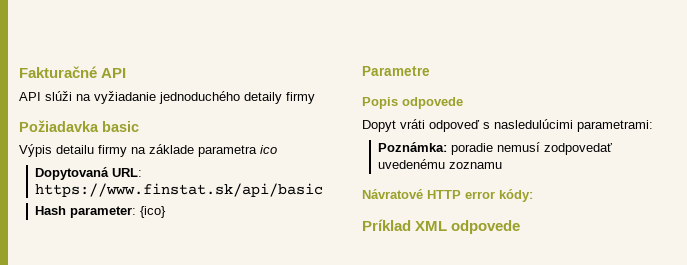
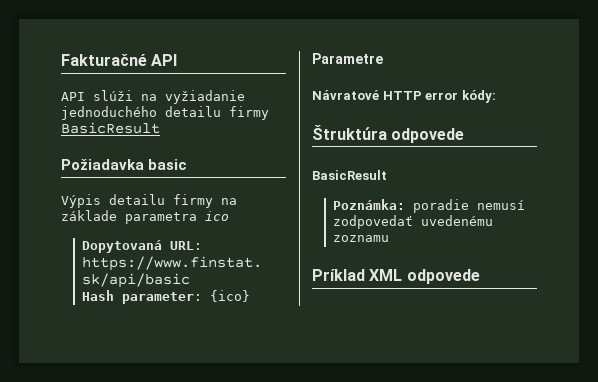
[244,92,315,104] detaily firmy -> [165,106,269,120] [61,122,160,134] detailu firmy BasicResult
[362,97,463,109] [362,119,653,132] Popis odpovede // Dopyt vráti odpoveď s nasledulúcimi parametrami: -> [312,90,496,103] [312,125,465,143] [312,170,387,180] Návratové HTTP error kódy: // Štruktúra odpovede // BasicResult
[362,189,533,202] // Návratové HTTP error kódy: -> (389, 238) none

